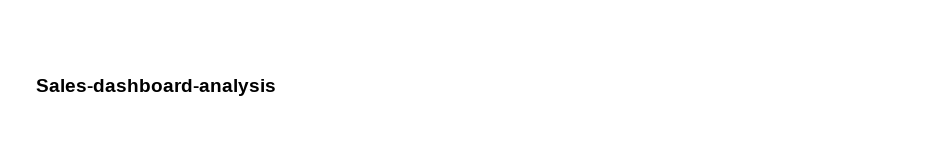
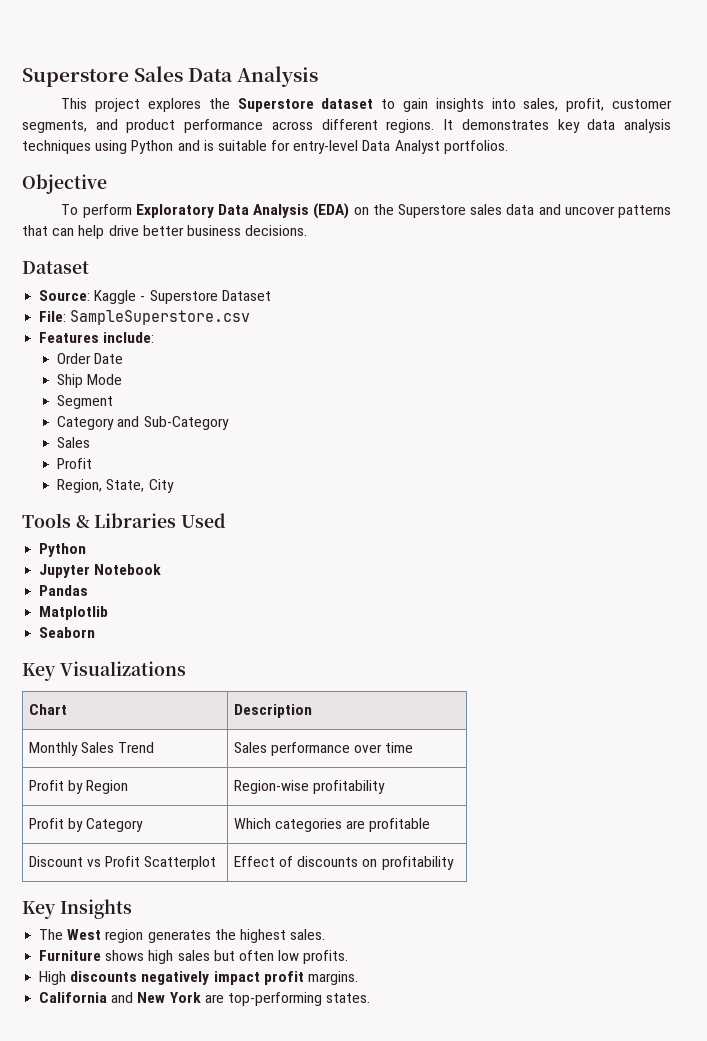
[36,79,276,96] Sales-dashboard-analysis -> [22,66,319,87] [61,98,672,112] [22,119,672,133] [22,140,508,154] [22,174,107,194] [61,203,671,219] [22,225,308,239] [22,261,89,274] [39,290,271,304] [39,310,251,325] [39,332,155,343] [57,353,124,364] [57,374,123,388] [57,395,114,409] [57,416,229,430] [57,437,91,448] [57,458,93,469] [57,479,174,493] [22,513,227,528] [39,543,87,557] [39,564,162,578] [39,585,89,596] [39,606,109,620] [39,627,96,638] [22,661,186,681] [28,704,67,715] [233,704,312,718] [28,742,155,756] [233,742,414,756] [28,780,129,794] [233,780,386,794] [28,818,144,832] [233,818,431,832] [28,856,217,870] [233,856,454,870] [22,899,132,919] [39,929,326,943] [39,950,349,964] [39,971,358,985] [39,992,371,1006] Superstore Sales Data Analysis // This project explores the Superstore dataset to gain insights into sales, profit, customer segments, and product performance across different regions. It demonstrates key data analysis techniques using Python and is suitable for entry-level Data Analyst portfolios. // Objective // To perform Exploratory Data Analysis (EDA) on the Superstore sales data and uncover patterns that can help drive better business decisions. // Dataset // Source: Kaggle - Superstore Dataset // File: SampleSuperstore.csv // Features include: // Order Date // Ship Mode // Segment // Category and Sub-Category // Sales // Profit // Region, State, City // Tools & Libraries Used // Python // Jupyter Notebook // Pandas // Matplotlib // Seaborn // Key Visualizations // Chart | Description // Monthly Sales Trend | Sales performance over time // Profit by Region | Region-wise profitability // Profit by Category | Which categories are profitable // Discount vs Profit Scatterplot | Effect of discounts on profitability // Key Insights // The West region generates the highest sales. // Furniture shows high sales but often low profits. // High discounts negatively impact profit margins. // California and New York are top-performing states.

